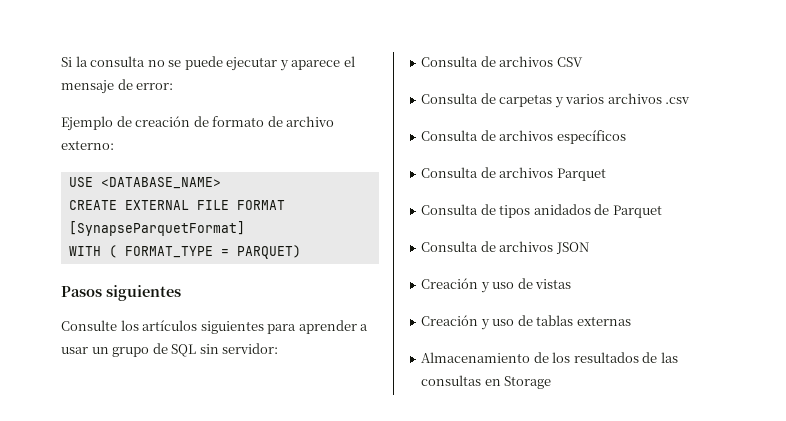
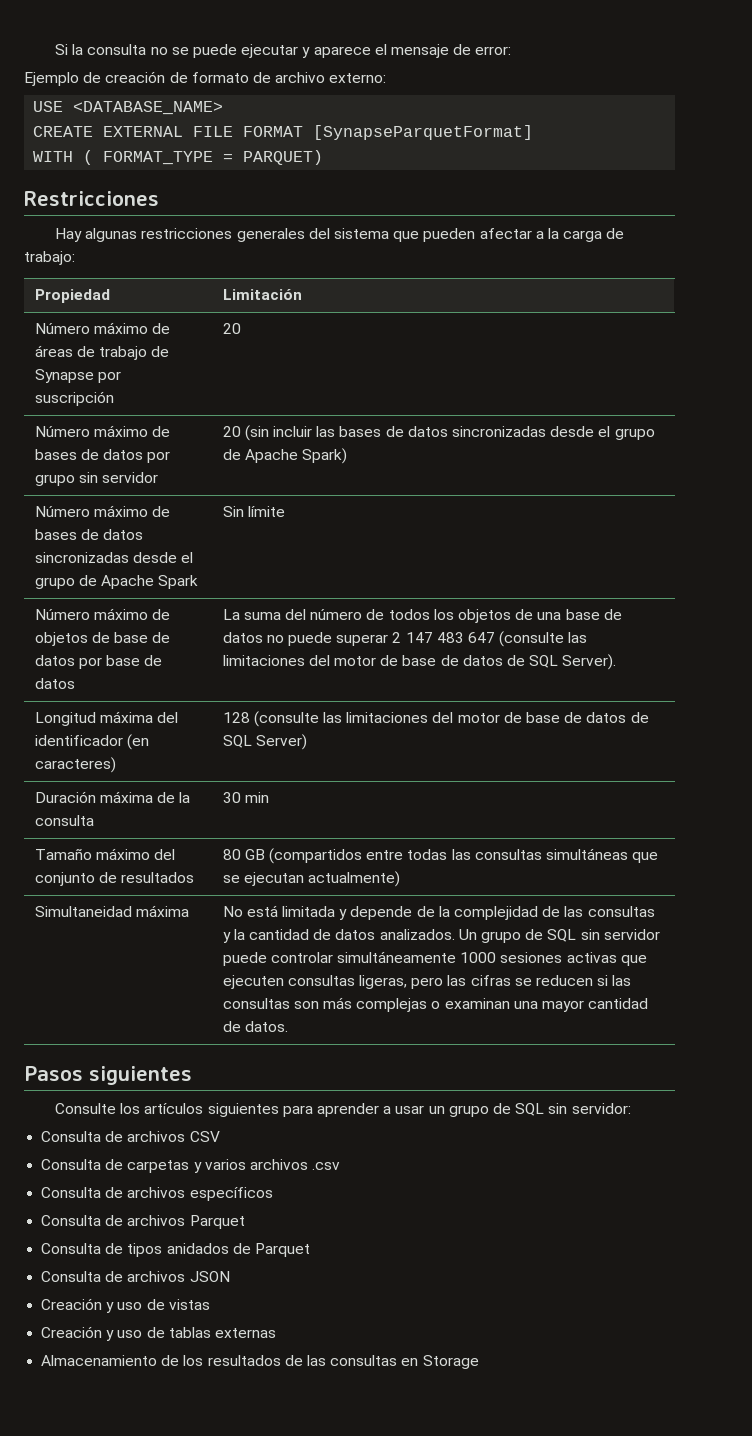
(301, 252) none -> [24,191,159,206] [55,228,625,242] [24,251,75,265] [34,289,110,303] [222,289,302,300] [34,322,171,334] [34,345,170,360] [34,369,121,383] [34,391,114,406] [222,323,241,334] [34,425,171,437] [34,449,171,463] [34,472,159,486] [222,425,655,441] [222,448,348,464] [34,505,171,517] [34,529,144,540] [34,552,194,563] [34,575,199,589] [222,506,285,517] [34,608,171,620] [34,632,171,646] [34,655,163,669] [34,678,75,689] [222,609,622,623] [222,631,588,647] [222,654,617,670] [34,711,179,726] [34,734,149,750] [34,757,116,773] [222,711,649,727] [222,734,307,750] [34,791,191,803] [34,815,94,826] [222,792,269,803] [34,848,176,860] [34,872,195,886] [222,848,659,864] [222,871,401,887] [34,905,189,917] [222,905,655,920] [222,929,660,943] [222,951,647,966] [222,975,632,989] [222,997,649,1012] [222,1021,288,1032] // Restricciones // Hay algunas restricciones generales del sistema que pueden afectar a la carga de trabajo: // Propiedad | Limitación // Número máximo de áreas de trabajo de Synapse por suscripción | 20 // Número máximo de bases de datos por grupo sin servidor | 20 (sin incluir las bases de datos sincronizadas desde el grupo de Apache Spark) // Número máximo de bases de datos sincronizadas desde el grupo de Apache Spark | Sin límite // Número máximo de objetos de base de datos por base de datos | La suma del número de todos los objetos de una base de datos no puede superar 2 147 483 647 (consulte las limitaciones del motor de base de datos de SQL Server). // Longitud máxima del identificador (en caracteres) | 128 (consulte las limitaciones del motor de base de datos de SQL Server) // Duración máxima de la consulta | 30 min // Tamaño máximo del conjunto de resultados | 80 GB (compartidos entre todas las consultas simultáneas que se ejecutan actualmente) // Simultaneidad máxima | No está limitada y depende de la complejidad de las consultas y la cantidad de datos analizados. Un grupo de SQL sin servidor puede controlar simultáneamente 1000 sesiones activas que ejecuten consultas ligeras, pero las cifras se reducen si las consultas son más complejas o examinan una mayor cantidad de datos.

